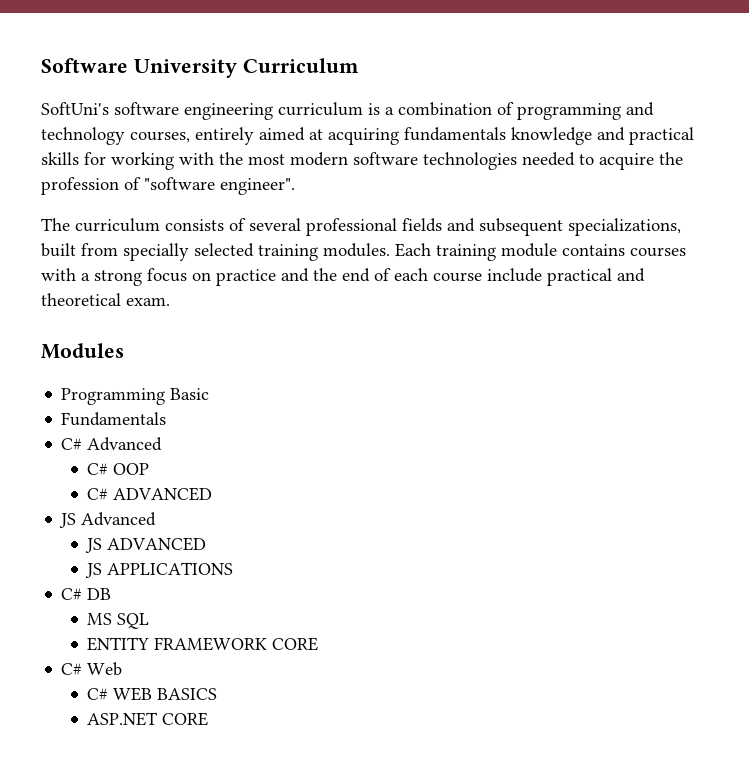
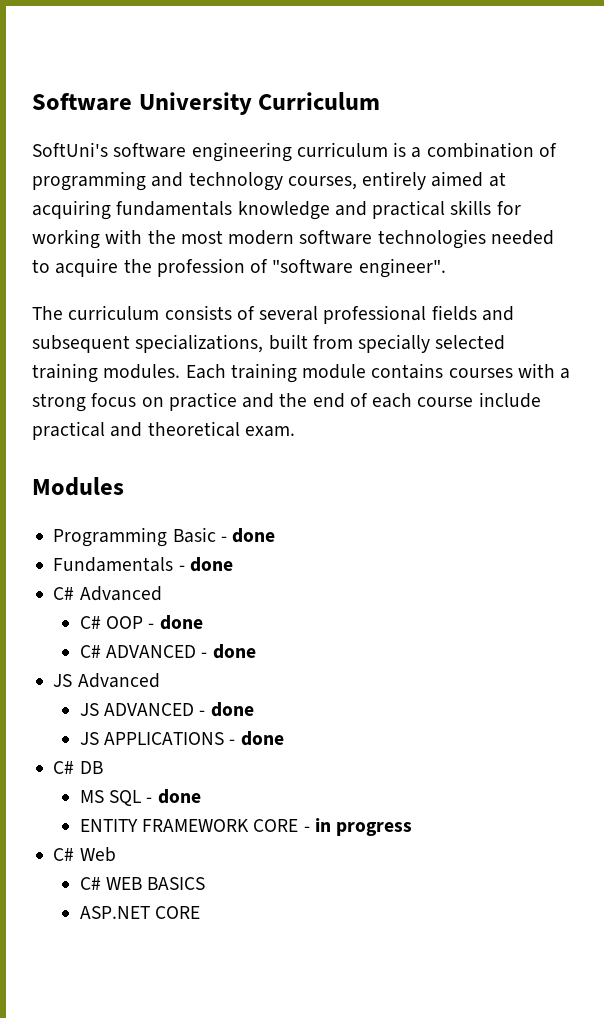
(210, 394) none -> [220,528,276,543] - done
(167, 419) none -> [178,557,233,572] - done
(150, 469) none -> [148,615,203,630] - done
(213, 494) none -> [201,644,256,659] - done
(207, 544) none -> [199,702,254,717] - done
(234, 568) none -> [229,731,284,746] - done
(150, 621) none -> [146,789,201,804] - done
(319, 644) none -> [303,818,413,836] - in progress

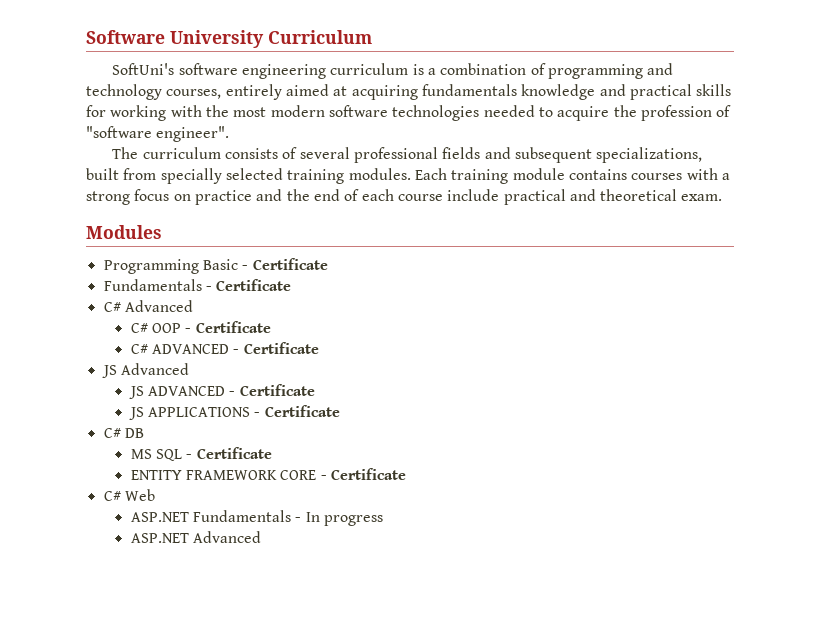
[232,528,276,543] [53,557,233,572] done // Fundamentals - done -> [252,258,328,270] [103,279,292,291] Certificate // Fundamentals - Certificate
[159,615,203,630] done -> [195,321,271,333] Certificate
[212,644,256,659] done -> [243,342,319,354] Certificate
[210,702,254,717] done -> [239,384,315,396] Certificate
[240,731,284,746] done -> [264,405,340,417] Certificate
[157,789,201,804] done -> [196,447,272,459] Certificate
[314,818,413,836] in progress -> [330,468,406,480] Certificate
[79,877,206,890] [79,906,201,919] C# WEB BASICS // ASP.NET CORE -> [130,510,383,526] [130,531,261,543] ASP.NET Fundamentals - In progress // ASP.NET Advanced

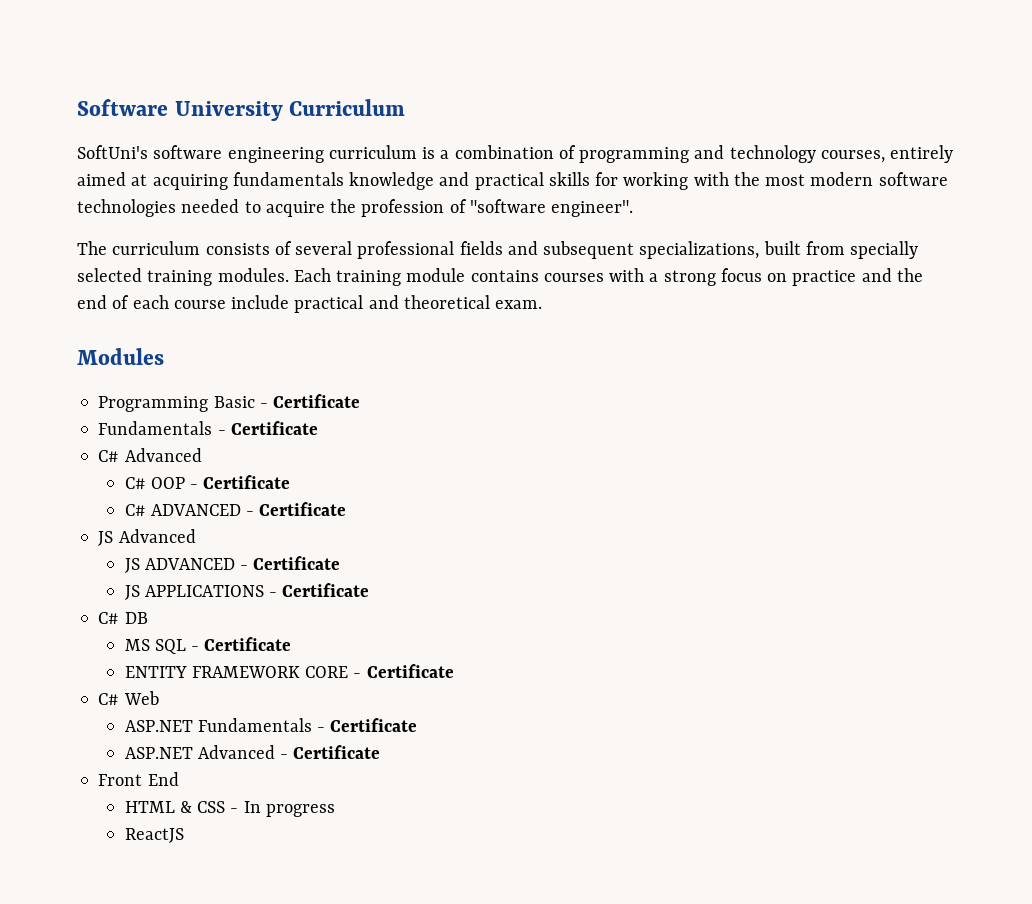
(302, 519) none -> [330,718,418,732] [124,745,381,759] [98,772,179,786] [124,801,239,813] Certificate // ASP.NET Advanced - Certificate // Front End // HTML & CSS -
[130,531,261,543] ASP.NET Advanced -> [124,828,184,843] ReactJS

